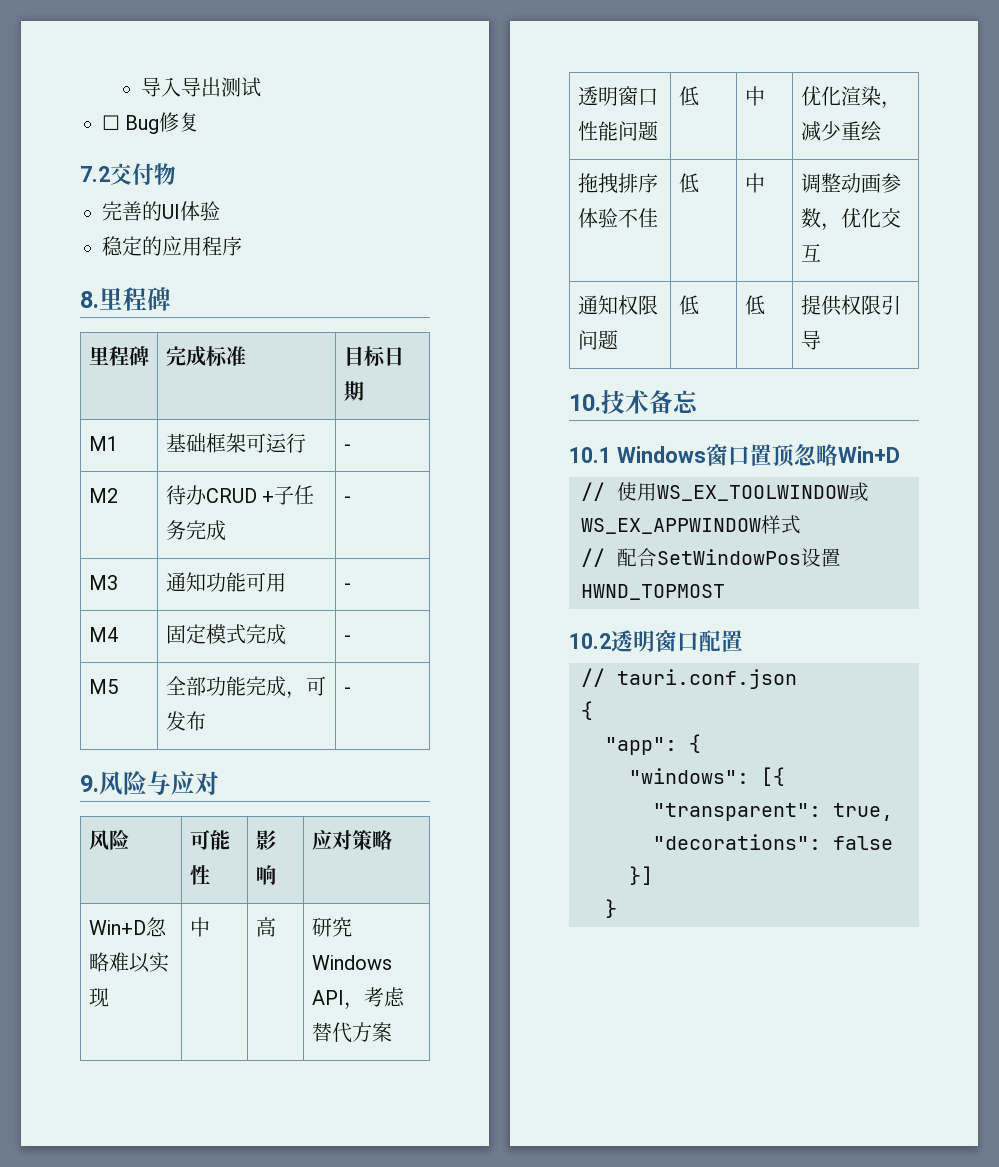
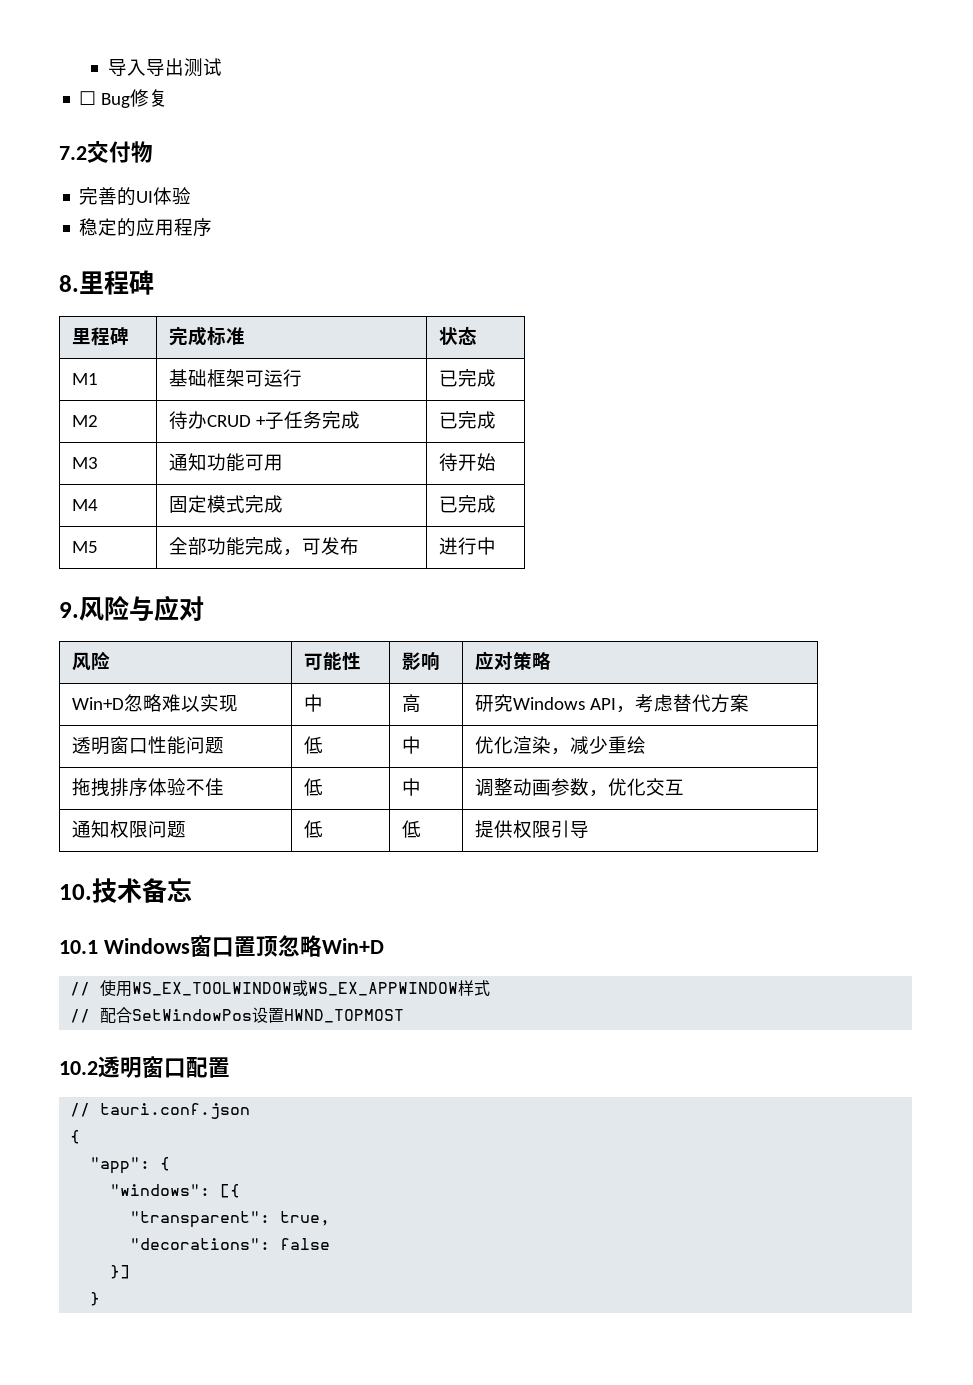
[343,346,404,367] [343,381,364,401] 目标日期 -> [439,326,478,345] 状态
[343,444,351,451] - -> [439,369,497,387] 已完成
[343,496,351,503] - -> [439,411,497,429] 已完成
[343,583,351,590] - -> [439,453,497,472] 待开始
[343,635,351,642] - -> [439,495,497,513] 已完成
[343,687,351,694] - -> [439,537,497,555] 进行中

